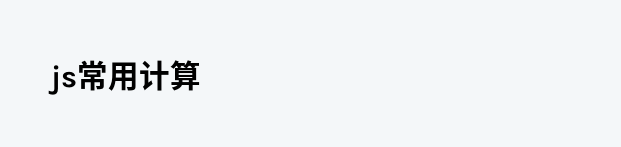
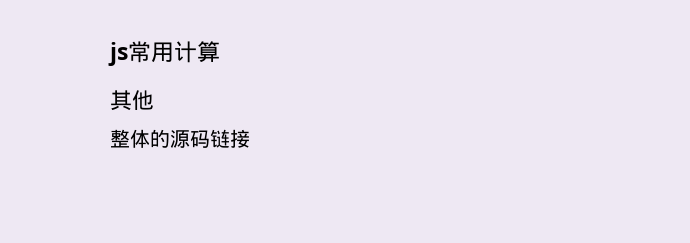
(201, 75) none -> [110,90,154,111] [110,129,250,148] // 其他 // 整体的源码链接

